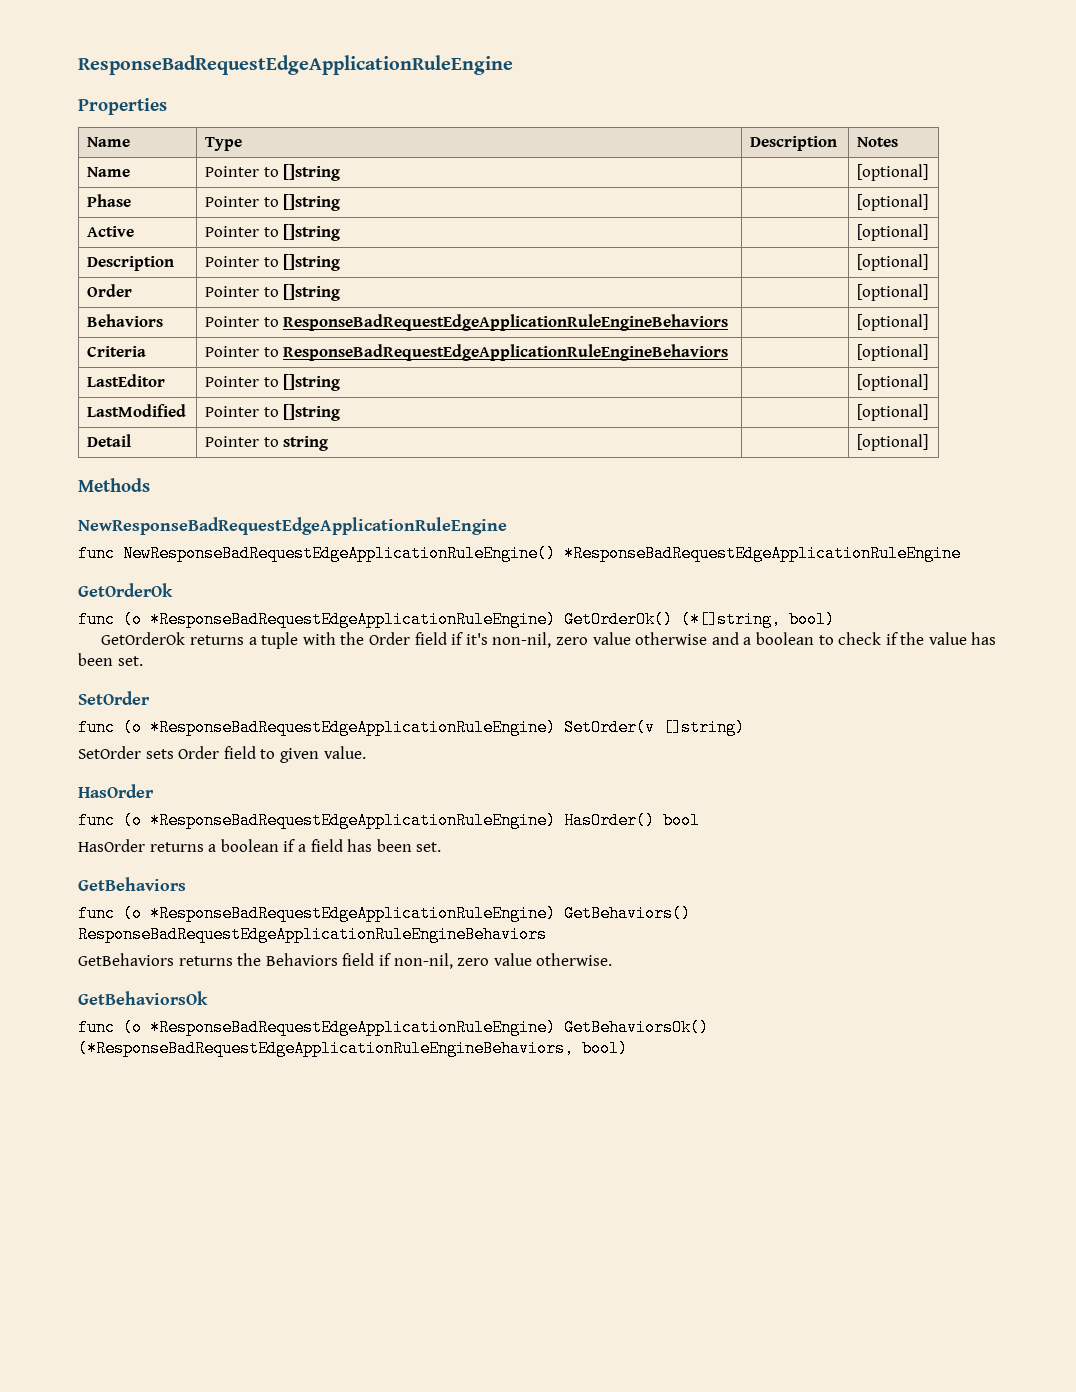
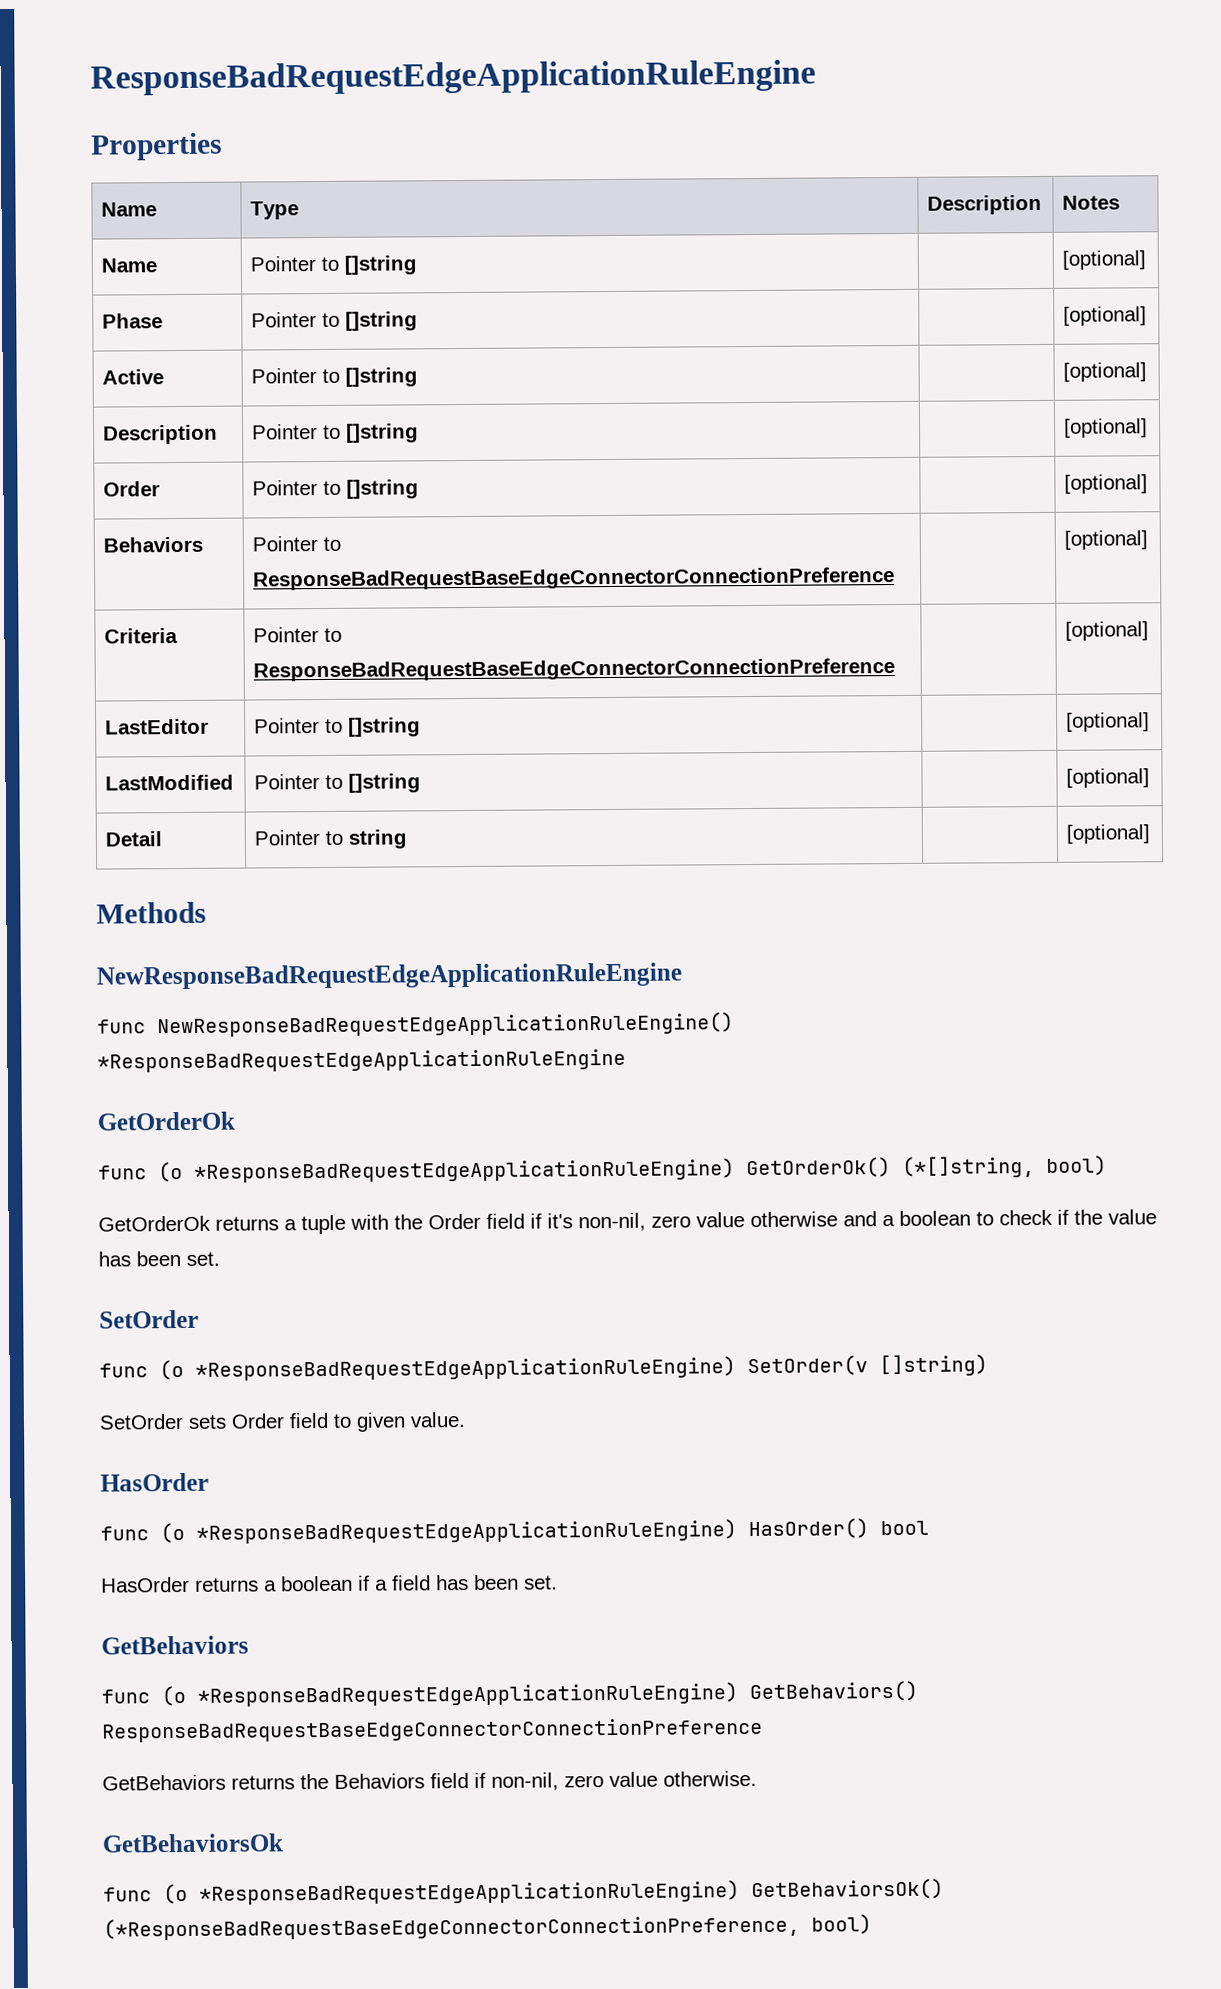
[283,314,729,331] ResponseBadRequestEdgeApplicationRuleEngineBehaviors -> [253,567,896,591] ResponseBadRequestBaseEdgeConnectorConnectionPreference
[283,344,729,361] ResponseBadRequestEdgeApplicationRuleEngineBehaviors -> [253,658,896,682] ResponseBadRequestBaseEdgeConnectorConnectionPreference
[78,926,547,943] ResponseBadRequestEdgeApplicationRuleEngineBehaviors -> [102,1717,763,1743] ResponseBadRequestBaseEdgeConnectorConnectionPreference
[78,1040,574,1057] (*ResponseBadRequestEdgeApplicationRuleEngineBehaviors, -> [103,1914,800,1941] (*ResponseBadRequestBaseEdgeConnectorConnectionPreference,

